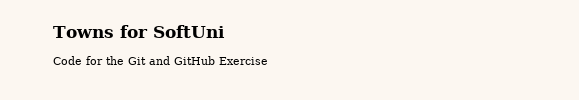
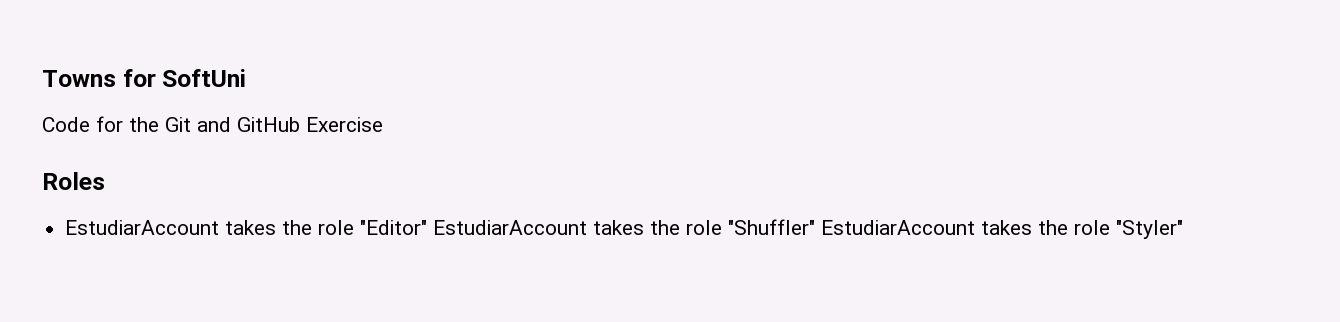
(268, 61) none -> [42,172,105,190] [65,219,1184,239] // Roles // EstudiarAccount takes the role "Editor" EstudiarAccount takes the role "Shuffler" EstudiarAccount takes the role "Styler"

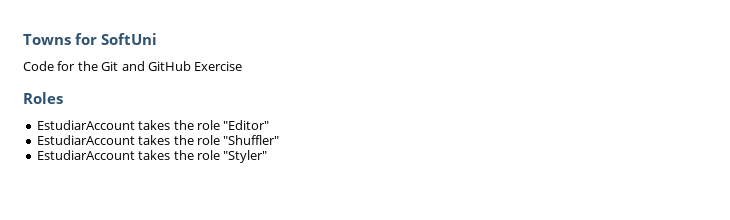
(428, 227) none -> (270, 125) //
(816, 227) none -> (280, 140) //

